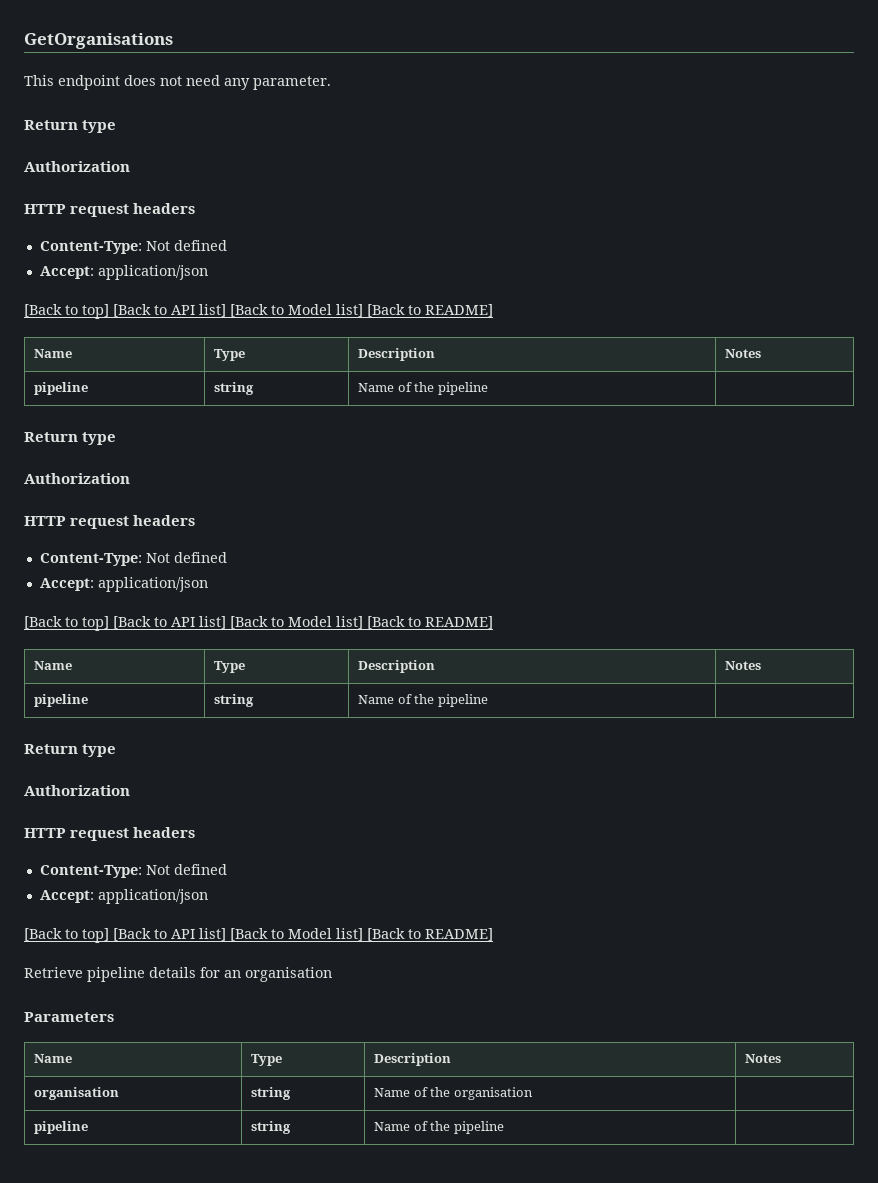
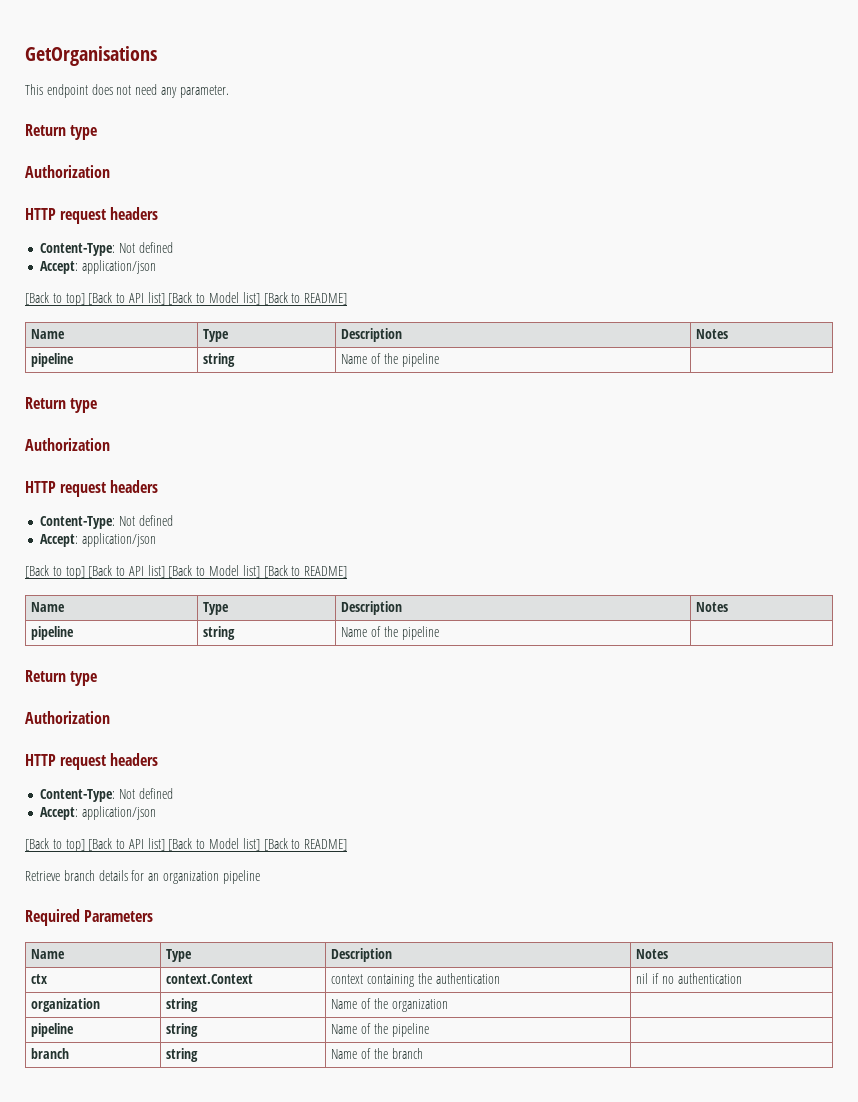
[87,967,145,982] pipeline -> [63,870,95,881] branch
[245,967,332,982] organisation // -> [162,870,260,884] [25,909,80,926] organization pipeline // Required
[34,1087,120,1100] [251,1087,292,1100] [374,1087,533,1100] [34,1121,89,1134] [251,1121,292,1134] [374,1121,504,1134] organisation | string | Name of the organisation | // pipeline | string | Name of the pipeline | -> [31,974,48,984] [166,974,254,984] [331,973,500,987] [636,973,742,984] [31,998,101,1012] [166,998,199,1012] [331,998,448,1012] [31,1023,75,1037] [166,1023,199,1037] [331,1023,429,1037] [31,1048,70,1059] [166,1048,199,1062] [331,1048,423,1059] ctx | context.Context | context containing the authentication | nil if no authentication // organization | string | Name of the organization | // pipeline | string | Name of the pipeline | // branch | string | Name of the branch |

